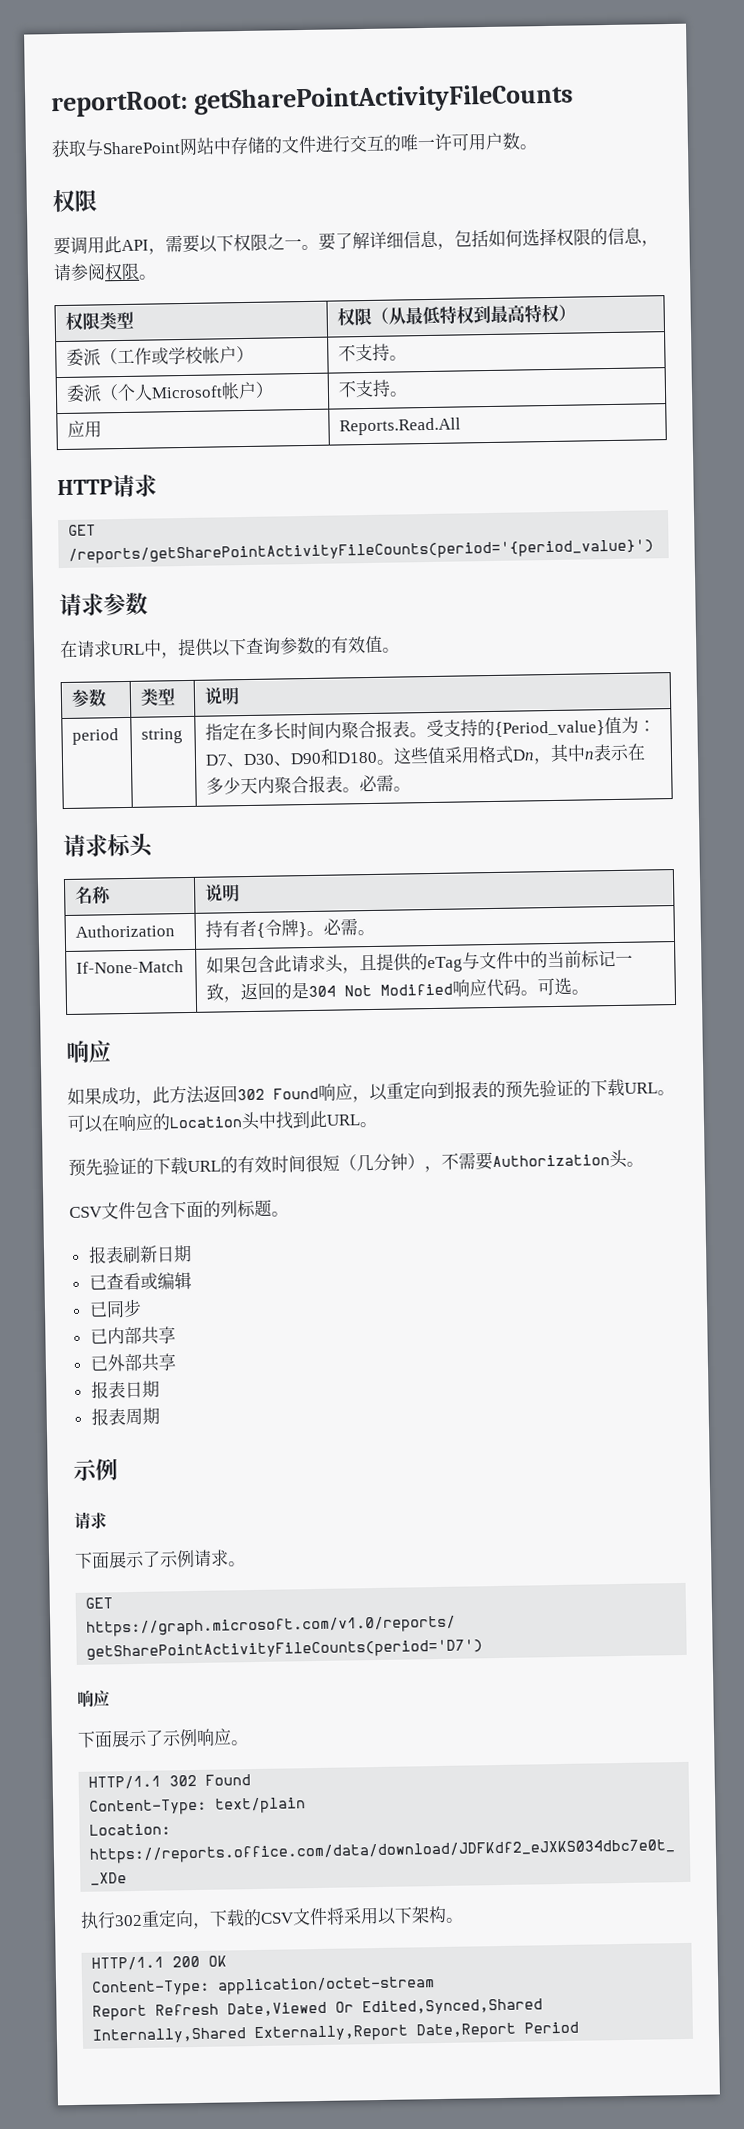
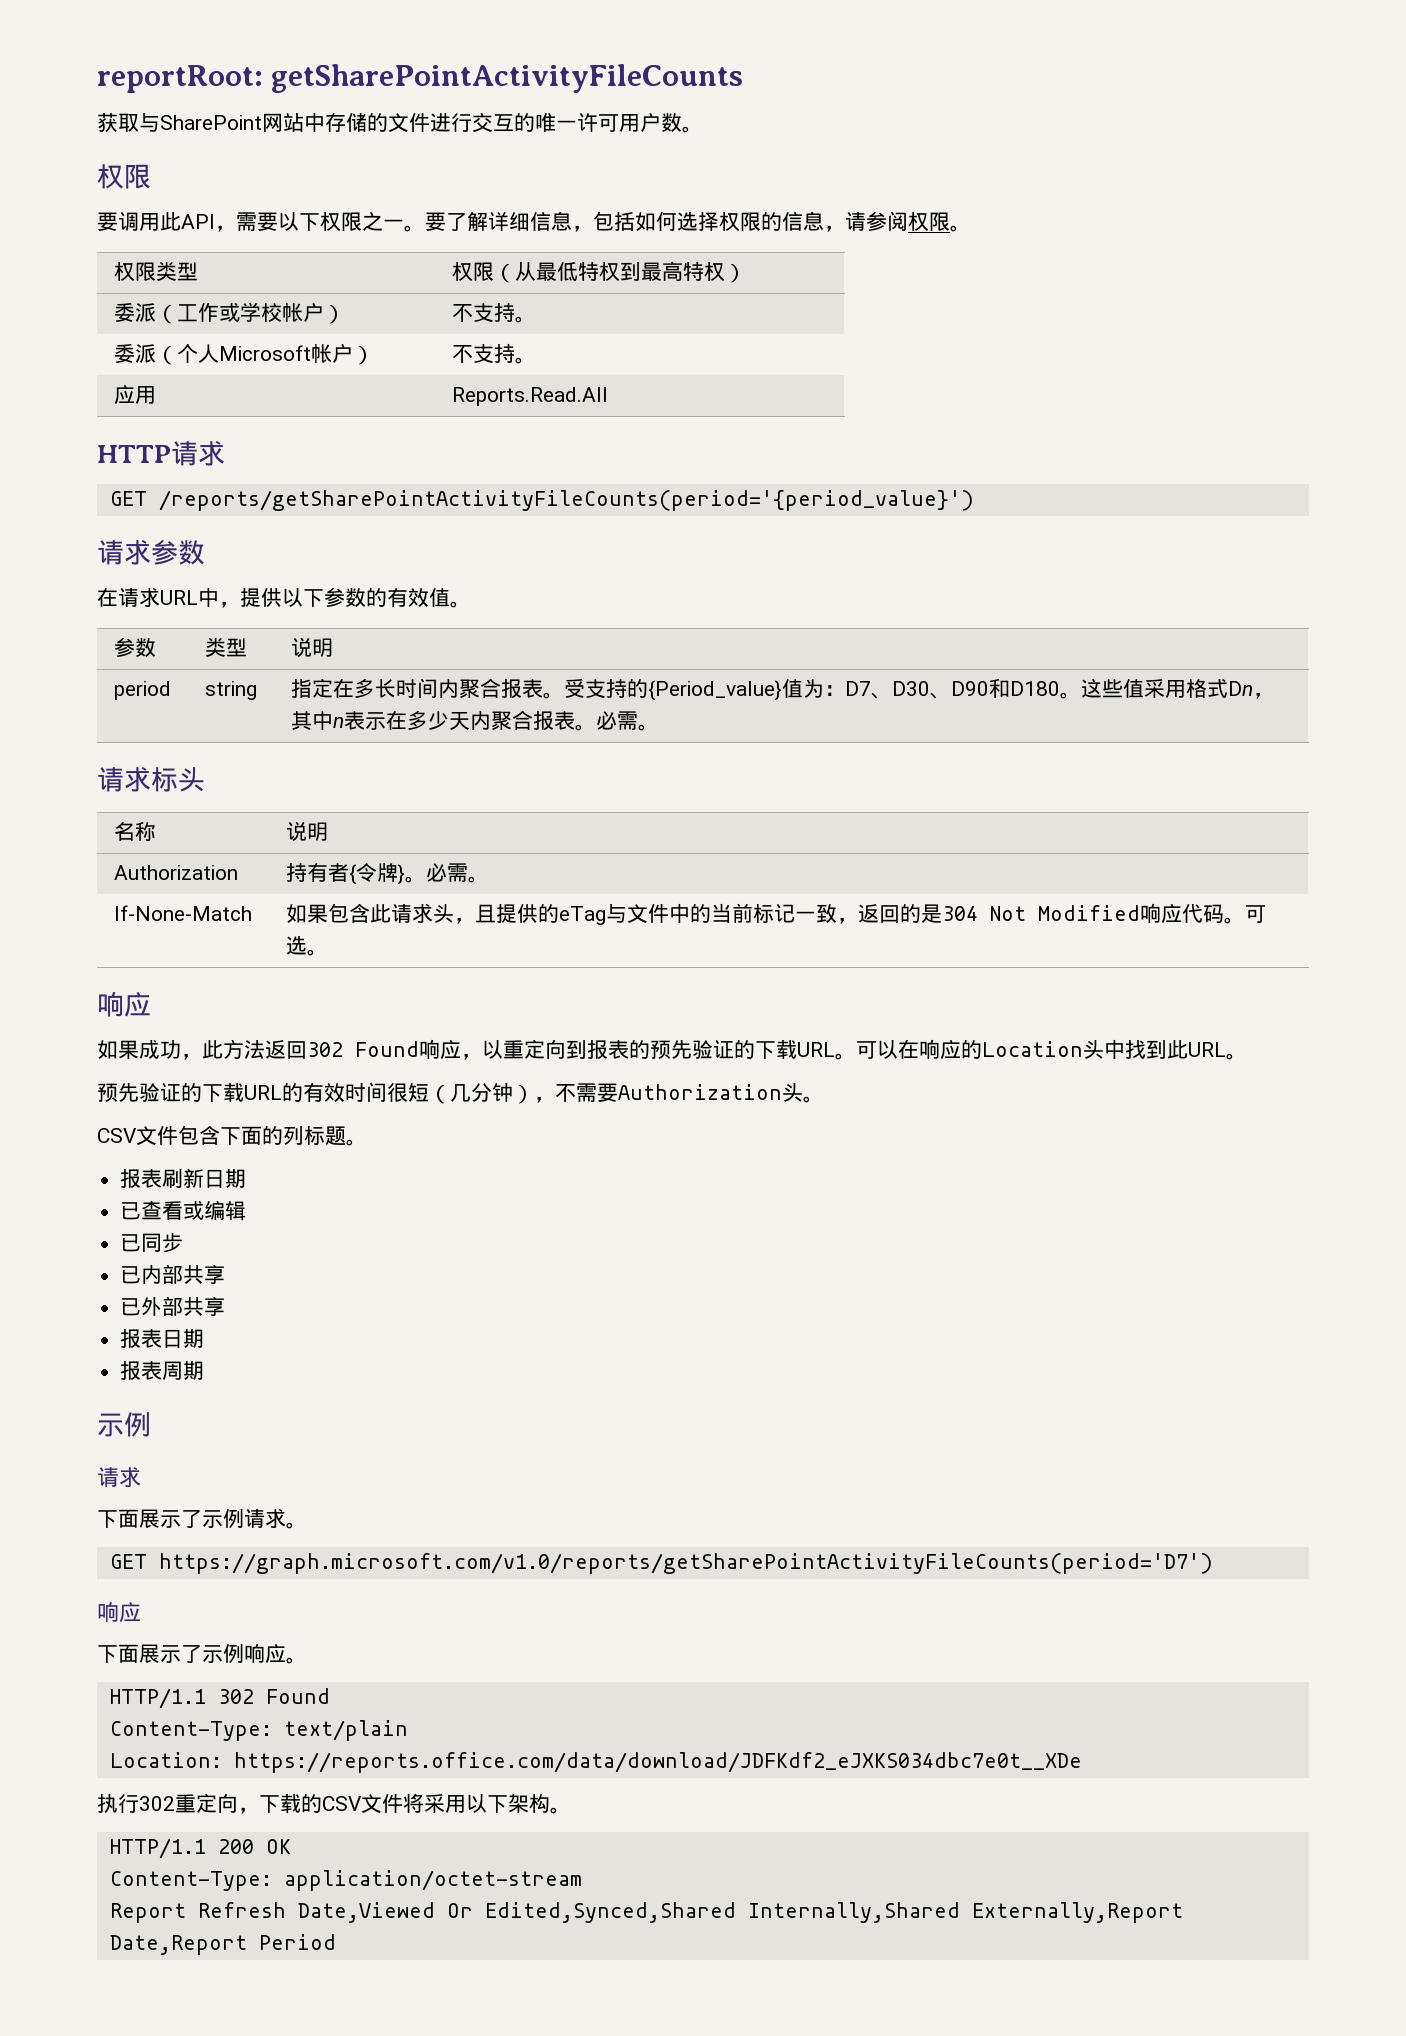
[245,637,281,655] 查询 -> (324, 598) none

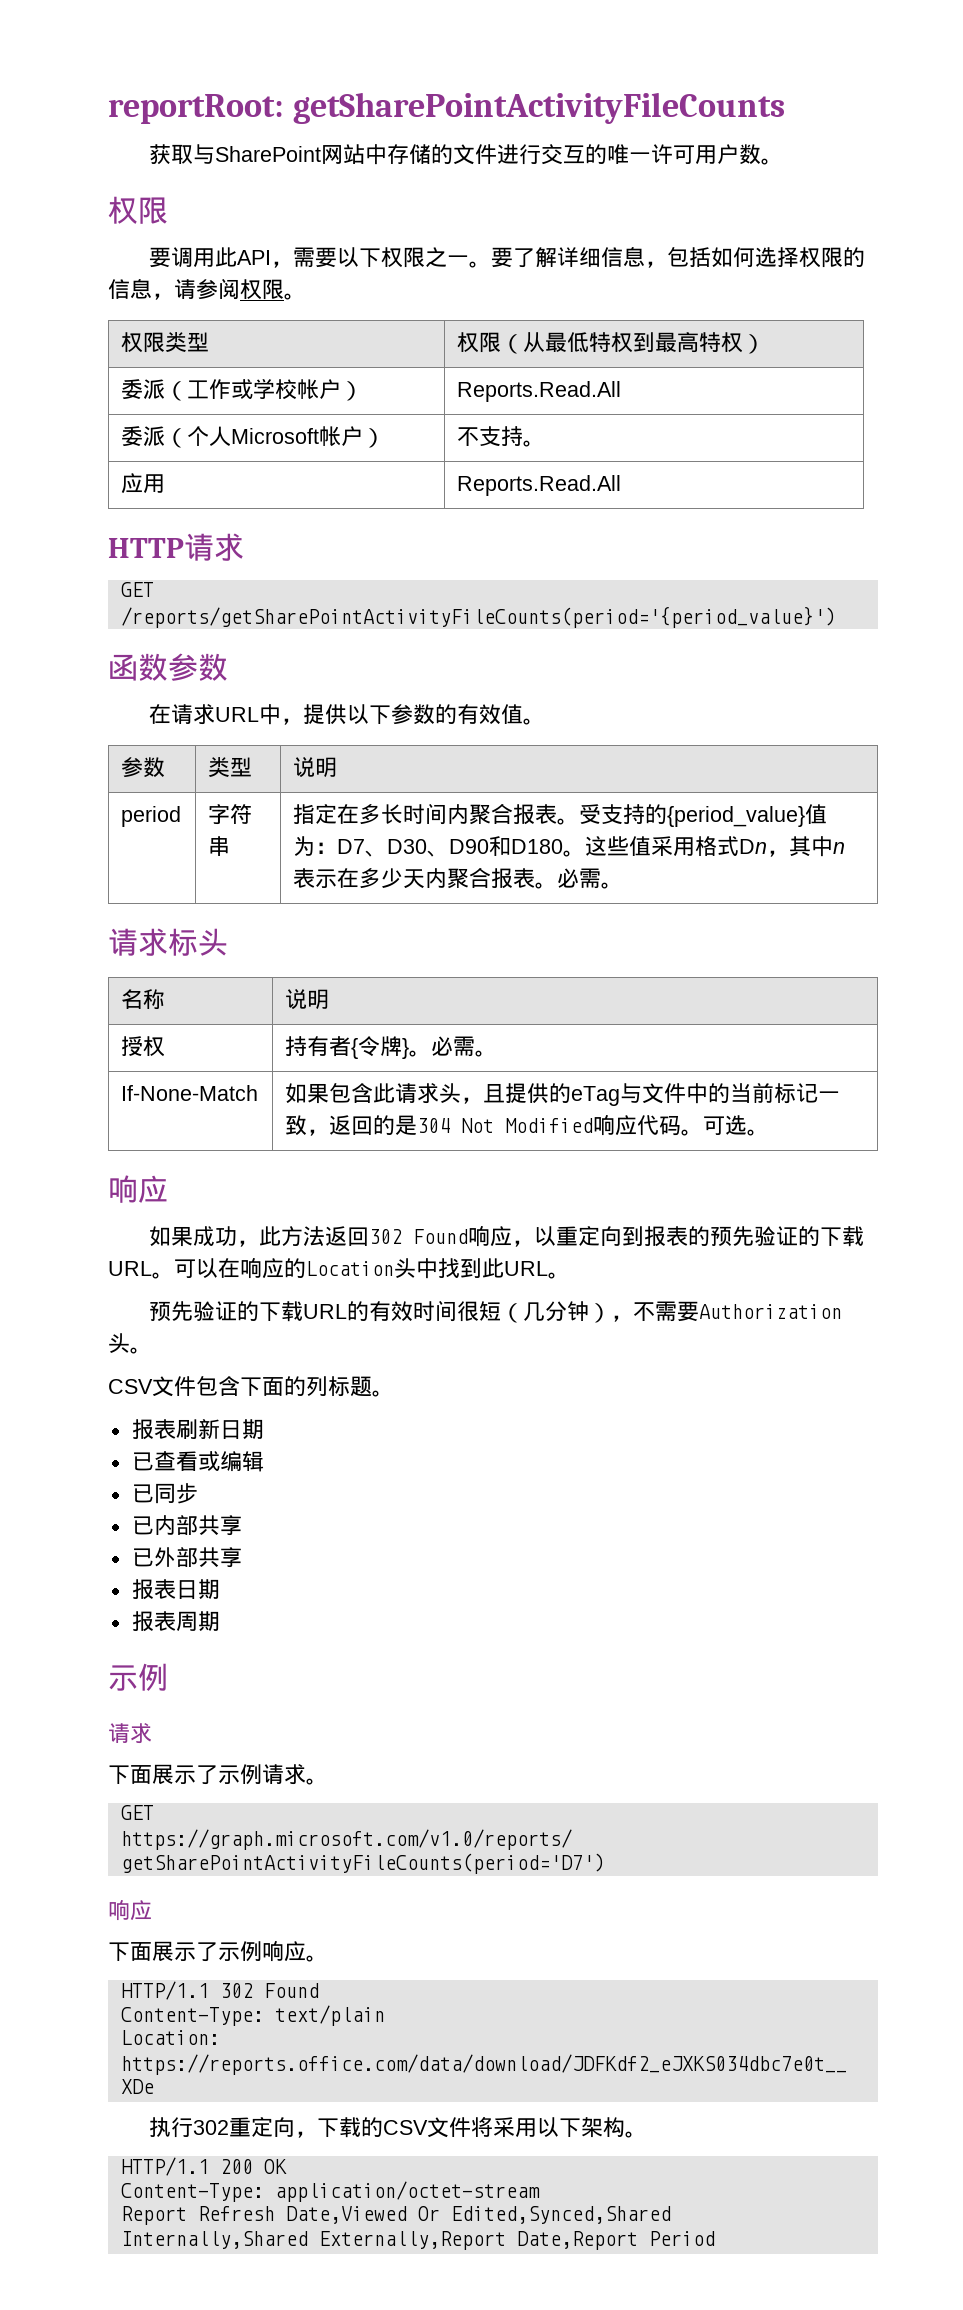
[451,302,536,323] 不支持。 -> [457,381,622,402] Reports.Read.All
[97,539,151,565] 请求 -> [108,653,168,681] 函数
[204,681,257,700] string -> [208,804,253,825] [208,836,231,856] 字符串
[647,680,782,701] {Period_value} -> [667,806,806,827] {period_value}
[113,865,238,880] Authorization -> [121,1036,166,1057] 授权

